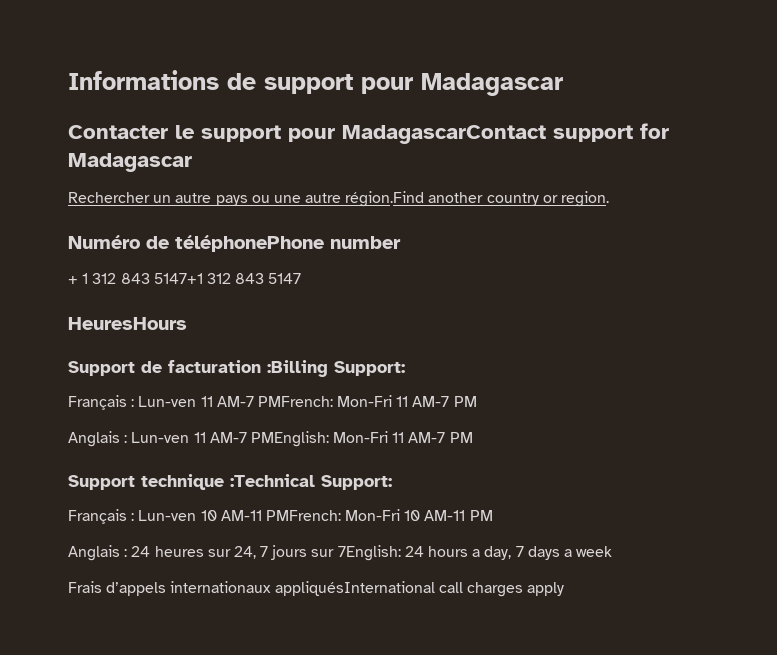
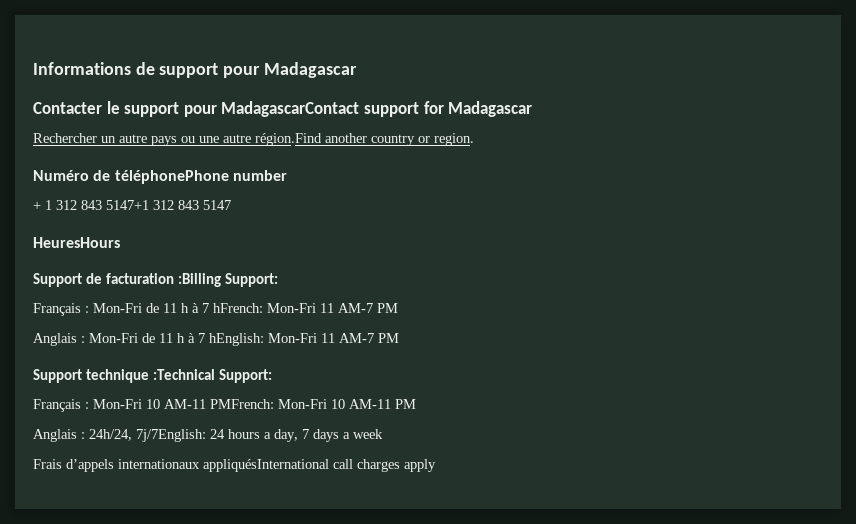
[138,396,333,407] Lun-ven 11 AM-7 PMFrench: -> [93,303,263,313] Mon-Fri de 11 h à 7 hFrench:
[131,431,329,447] Lun-ven 11 AM-7 PMEnglish: -> [89,333,264,346] Mon-Fri de 11 h à 7 hEnglish:
[138,510,197,521] Lun-ven -> [93,399,142,409] Mon-Fri
[131,545,401,561] 24 heures sur 24, 7 jours sur 7English: -> [89,429,206,442] 24h/24, 7j/7English:

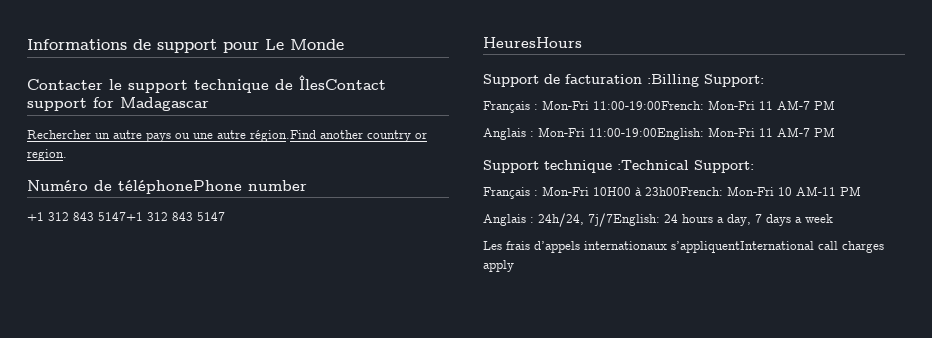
[263,62,357,78] Madagascar -> [265,39,344,50] Le Monde
[183,101,360,117] pour MadagascarContact -> [194,75,386,93] technique de ÎlesContact
[33,200,52,210] + 1 -> [27,212,44,221] +1
[146,303,263,313] de 11 h à 7 hFrench: -> [593,101,704,110] 11:00-19:00French:
[142,333,264,346] de 11 h à 7 hEnglish: -> [589,128,704,140] 11:00-19:00English:
[146,399,274,409] 10 AM-11 PMFrench: -> [593,187,723,196] 10H00 à 23h00French:
[33,459,62,469] Frais -> [483,241,530,250] Les frais
[203,459,329,472] appliquésInternational -> [671,241,814,253] s’appliquentInternational

